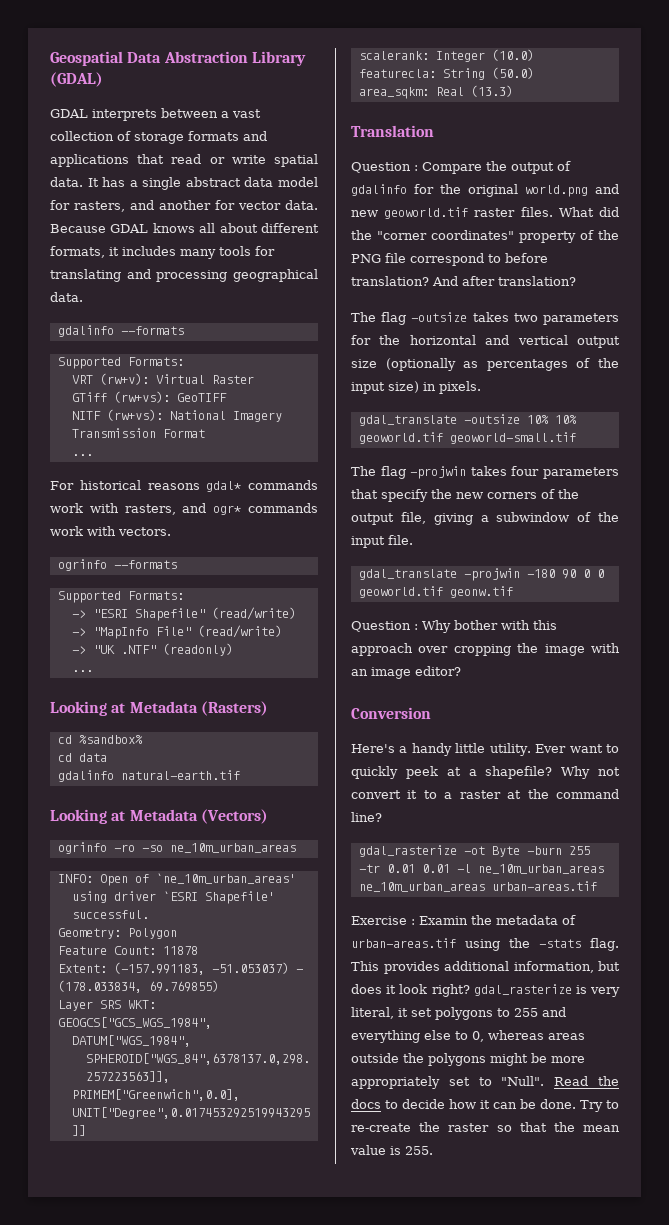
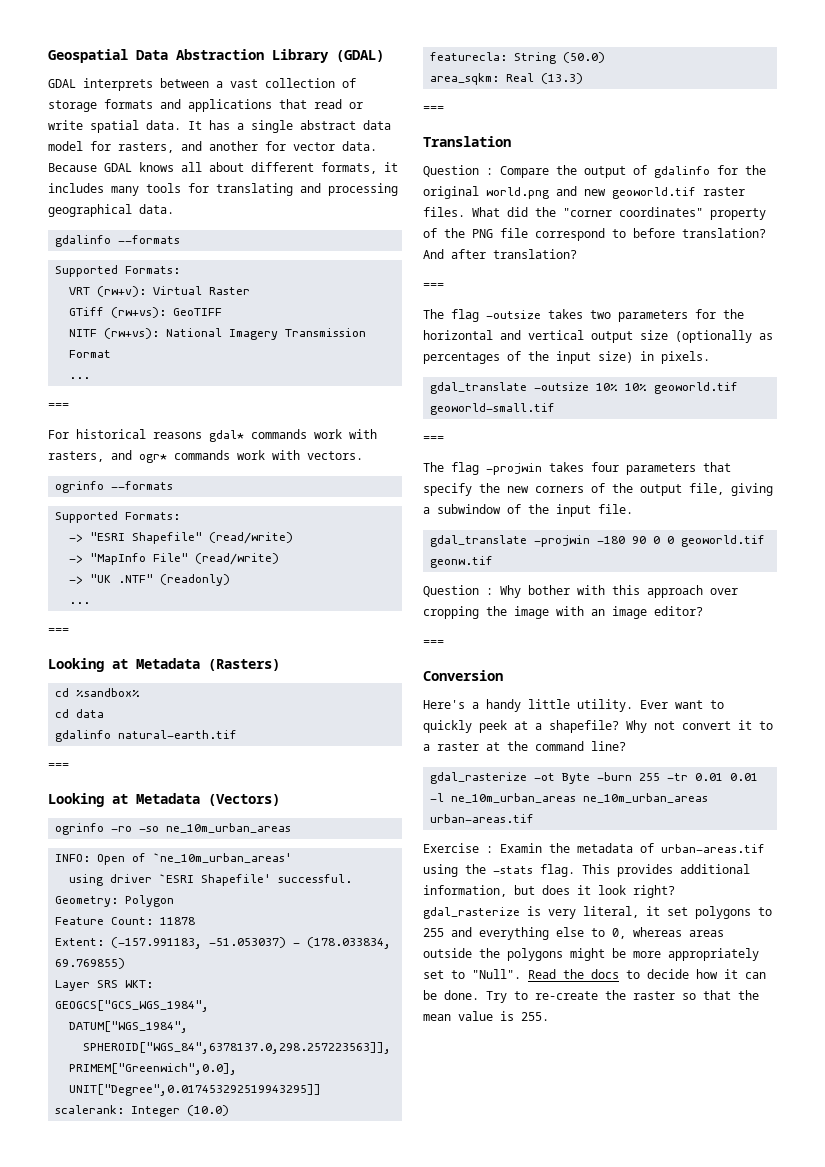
(93, 455) none -> [48,403,69,409] // ===
(93, 671) none -> [48,628,69,634] // ===
(240, 775) none -> [48,763,69,769] // ===
(513, 91) none -> [423,106,444,112] // ===
(576, 281) none -> [423,283,444,289] // ===
(576, 438) none -> [423,436,444,442] // ===
(461, 671) none -> [423,640,444,646] // ===

